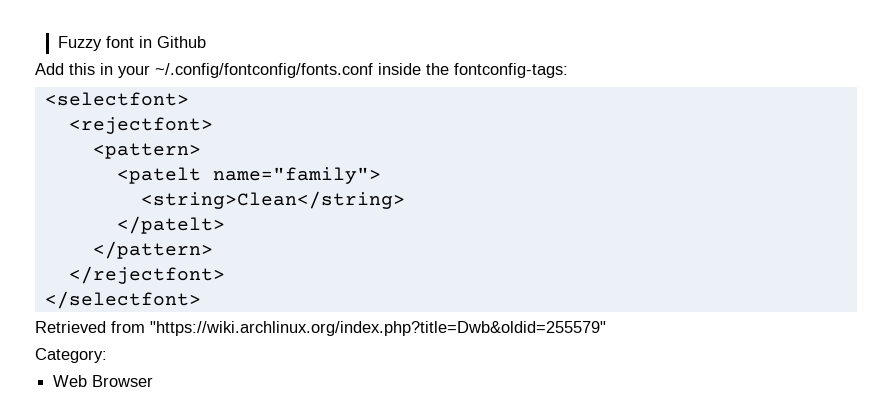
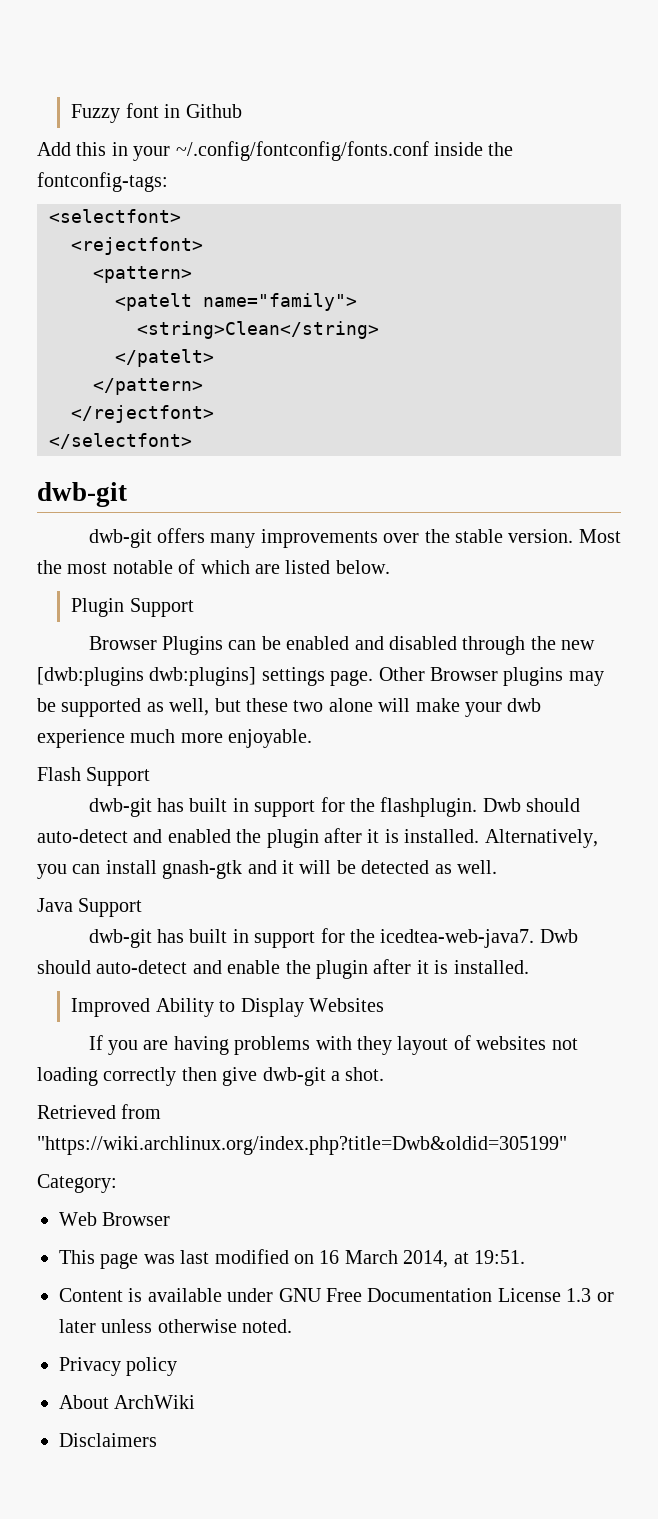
(201, 300) none -> [37,482,127,507] [88,528,621,548] [37,559,390,574] [71,598,194,617] [88,636,596,655] [37,667,604,686] [37,698,542,717] [37,729,313,748] [37,767,151,786] [88,797,581,817] [37,828,598,848] [37,860,497,879] [37,898,143,917] [88,928,578,948] [37,959,529,979] [71,998,385,1017] [88,1035,578,1055] [37,1067,385,1086] // dwb-git // dwb-git offers many improvements over the stable version. Most the most notable of which are listed below. // Plugin Support // Browser Plugins can be enabled and disabled through the new [dwb:plugins dwb:plugins] settings page. Other Browser plugins may be supported as well, but these two alone will make your dwb experience much more enjoyable. // Flash Support // dwb-git has built in support for the flashplugin. Dwb should auto-detect and enabled the plugin after it is installed. Alternatively, you can install gnash-gtk and it will be detected as well. // Java Support // dwb-git has built in support for the icedtea-web-java7. Dwb should auto-detect and enable the plugin after it is installed. // Improved Ability to Display Websites // If you are having problems with they layout of websites not loading correctly then give dwb-git a shot.
[150,321,606,336] "https://wiki.archlinux.org/index.php?title=Dwb&oldid=255579" -> [37,1136,567,1155] "https://wiki.archlinux.org/index.php?title=Dwb&oldid=305199"
(154, 381) none -> [59,1249,525,1269] [59,1288,614,1302] [59,1319,293,1333] [59,1357,178,1376] [59,1395,196,1409] [59,1433,157,1447] // This page was last modified on 16 March 2014, at 19:51. // Content is available under GNU Free Documentation License 1.3 or later unless otherwise noted. // Privacy policy // About ArchWiki // Disclaimers

